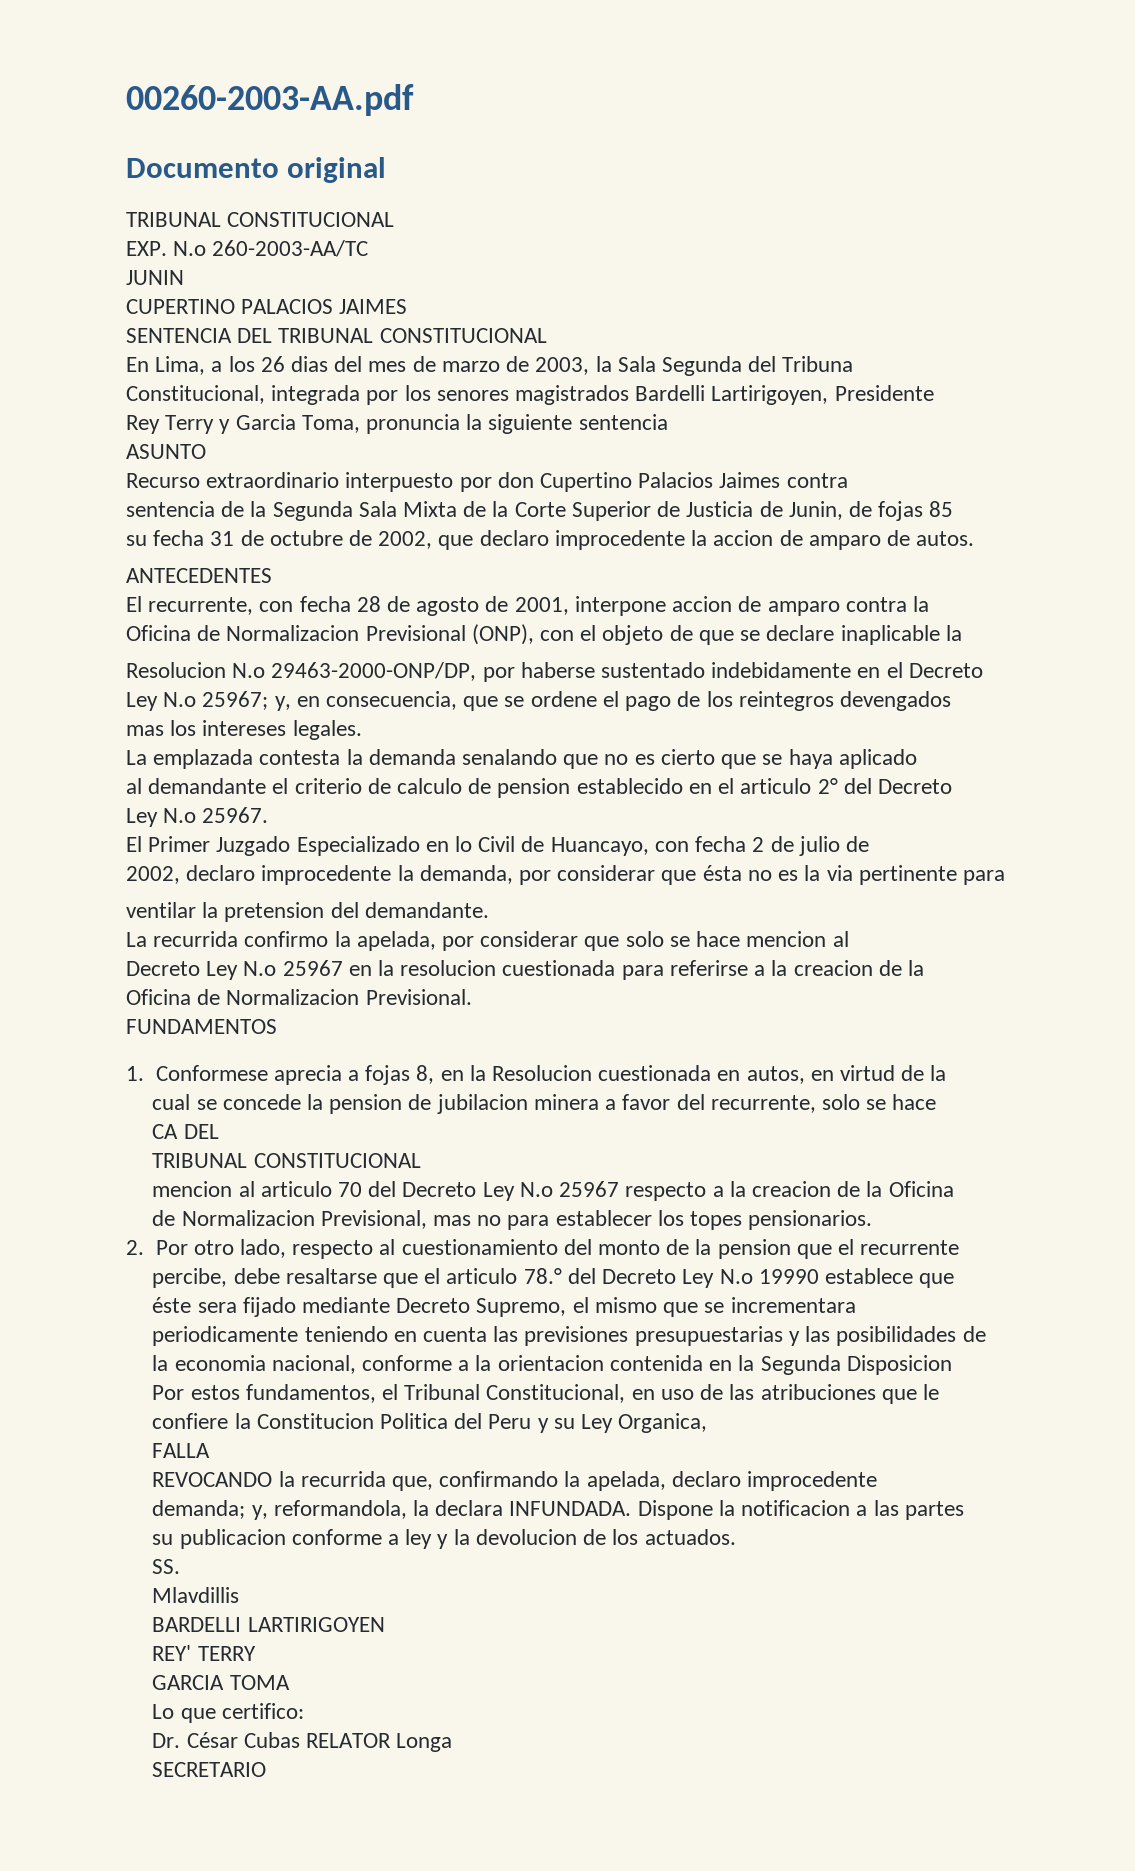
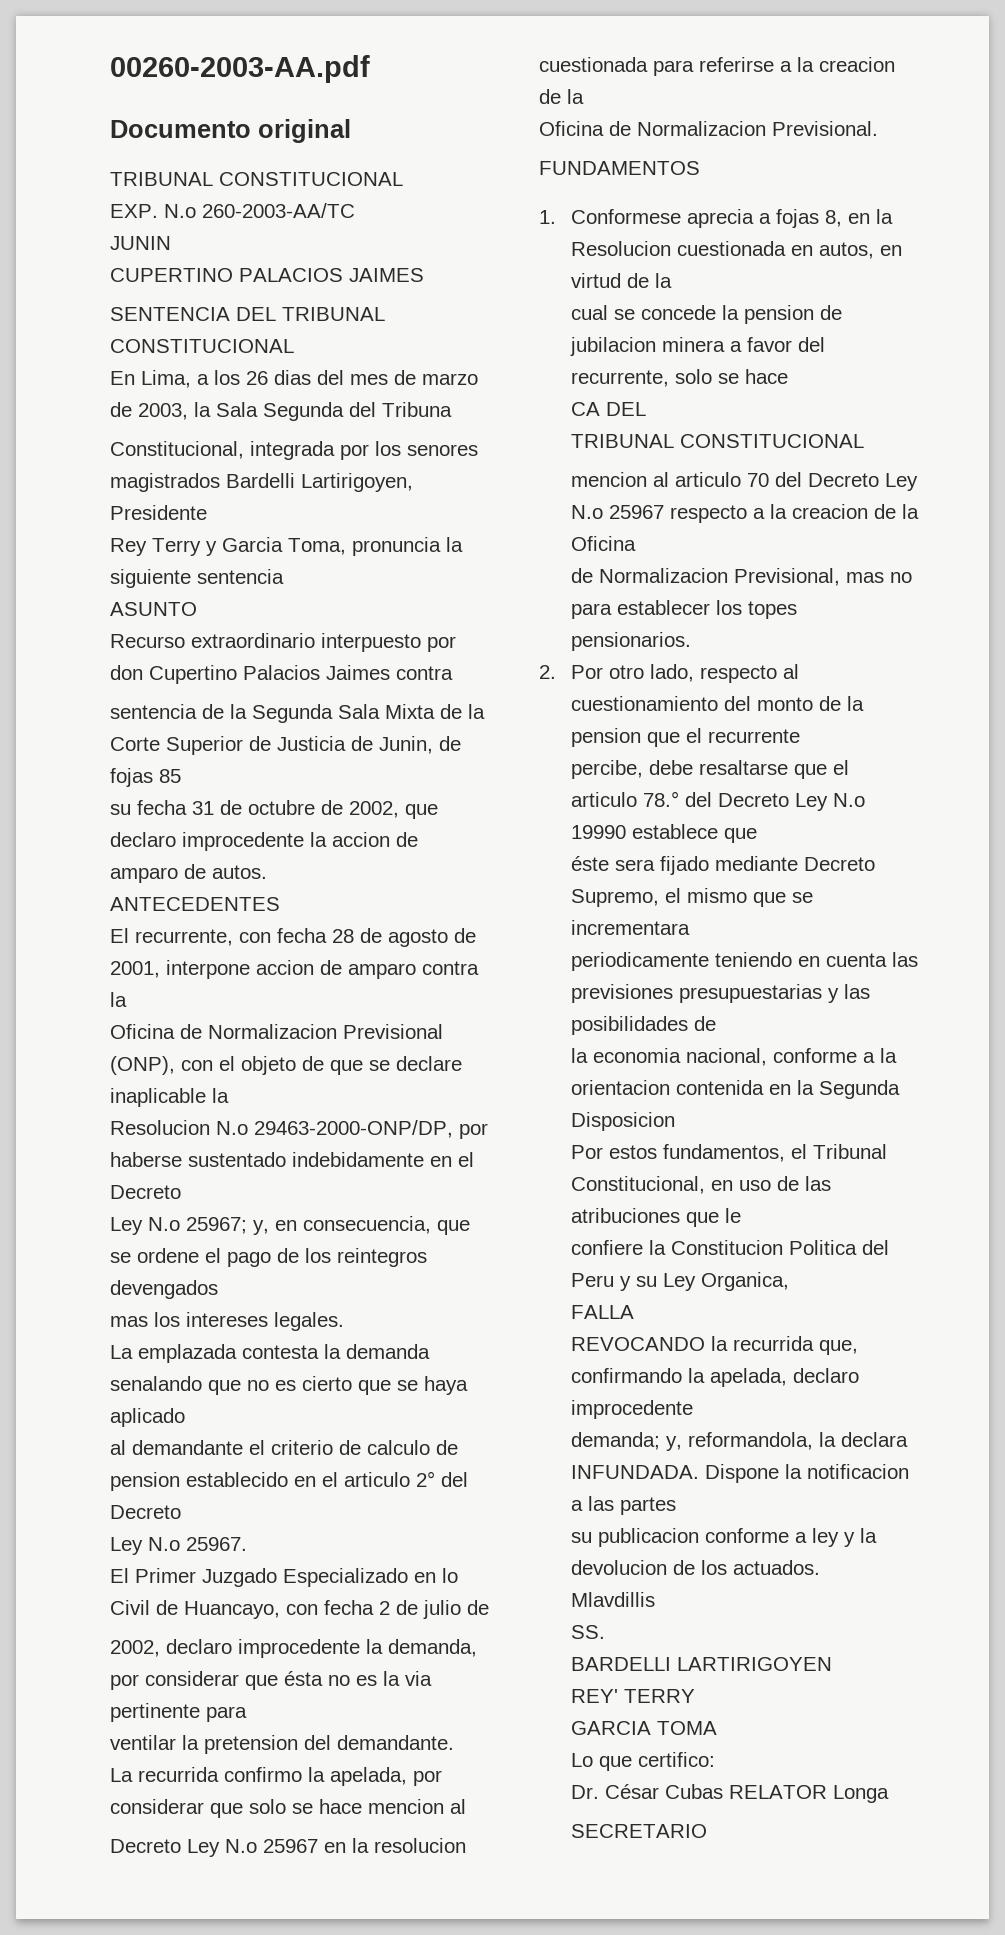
(736, 1537) none -> [570,1592,655,1607] // Mlavdillis
[152,1587,240,1603] // Mlavdillis -> (605, 1632) none

